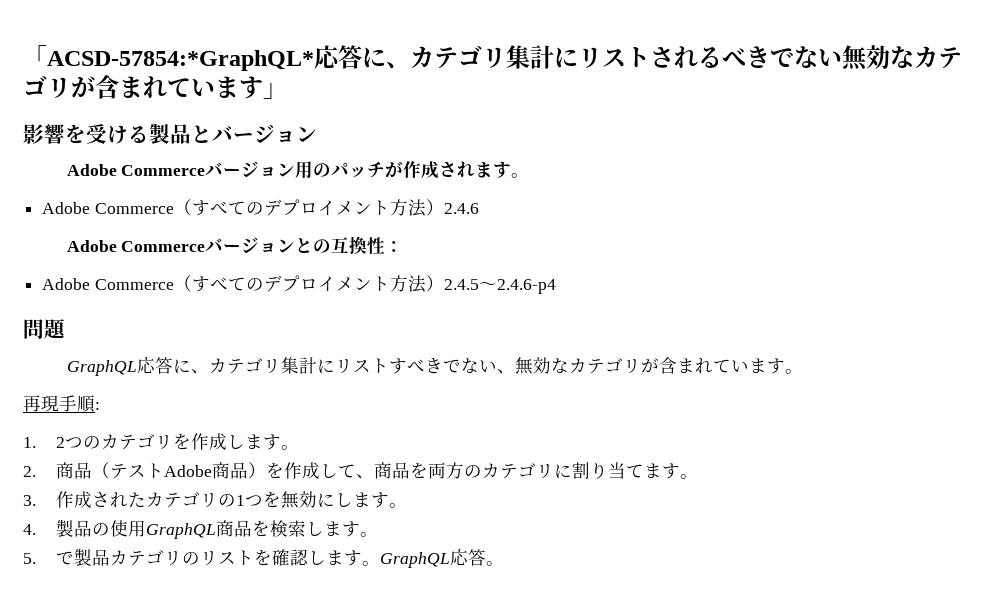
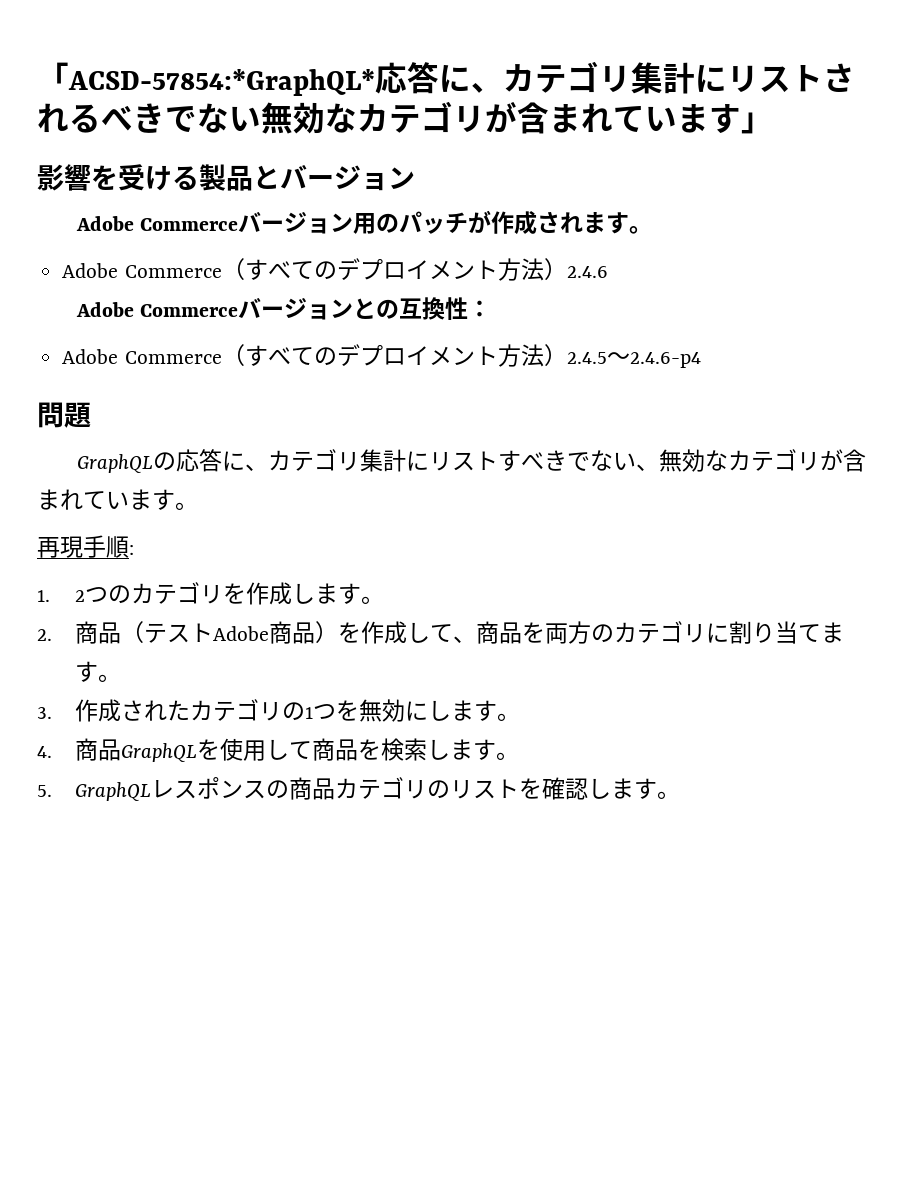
(137, 368) none -> [153,452,177,471] の
[55,519,216,539] 製品の使用GraphQL -> [75,738,313,762] 商品GraphQLを使用して
[55,548,92,566] で製 -> [75,777,313,801] GraphQLレスポンスの商
[379,548,504,568] GraphQL応答。 -> (681, 795) none

